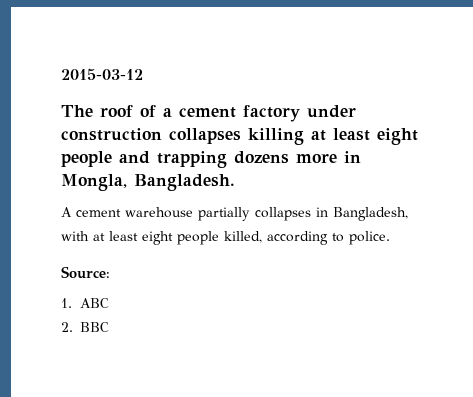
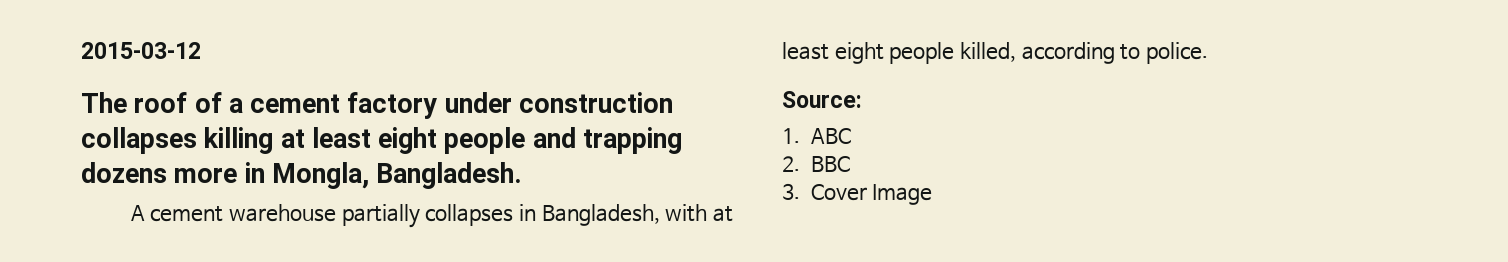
(110, 327) none -> [782,183,933,205] // 3. Cover Image

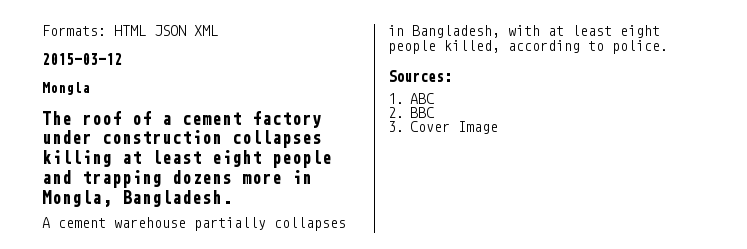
(81, 50) none -> [42,25,218,36] Formats: HTML JSON XML //
(201, 50) none -> [42,82,90,95] // Mongla
[782,91,862,108] Source: -> [388,70,452,82] Sources:

